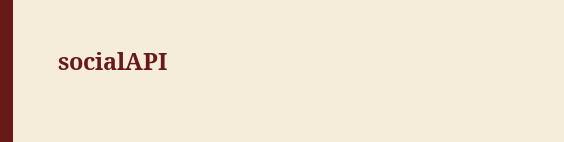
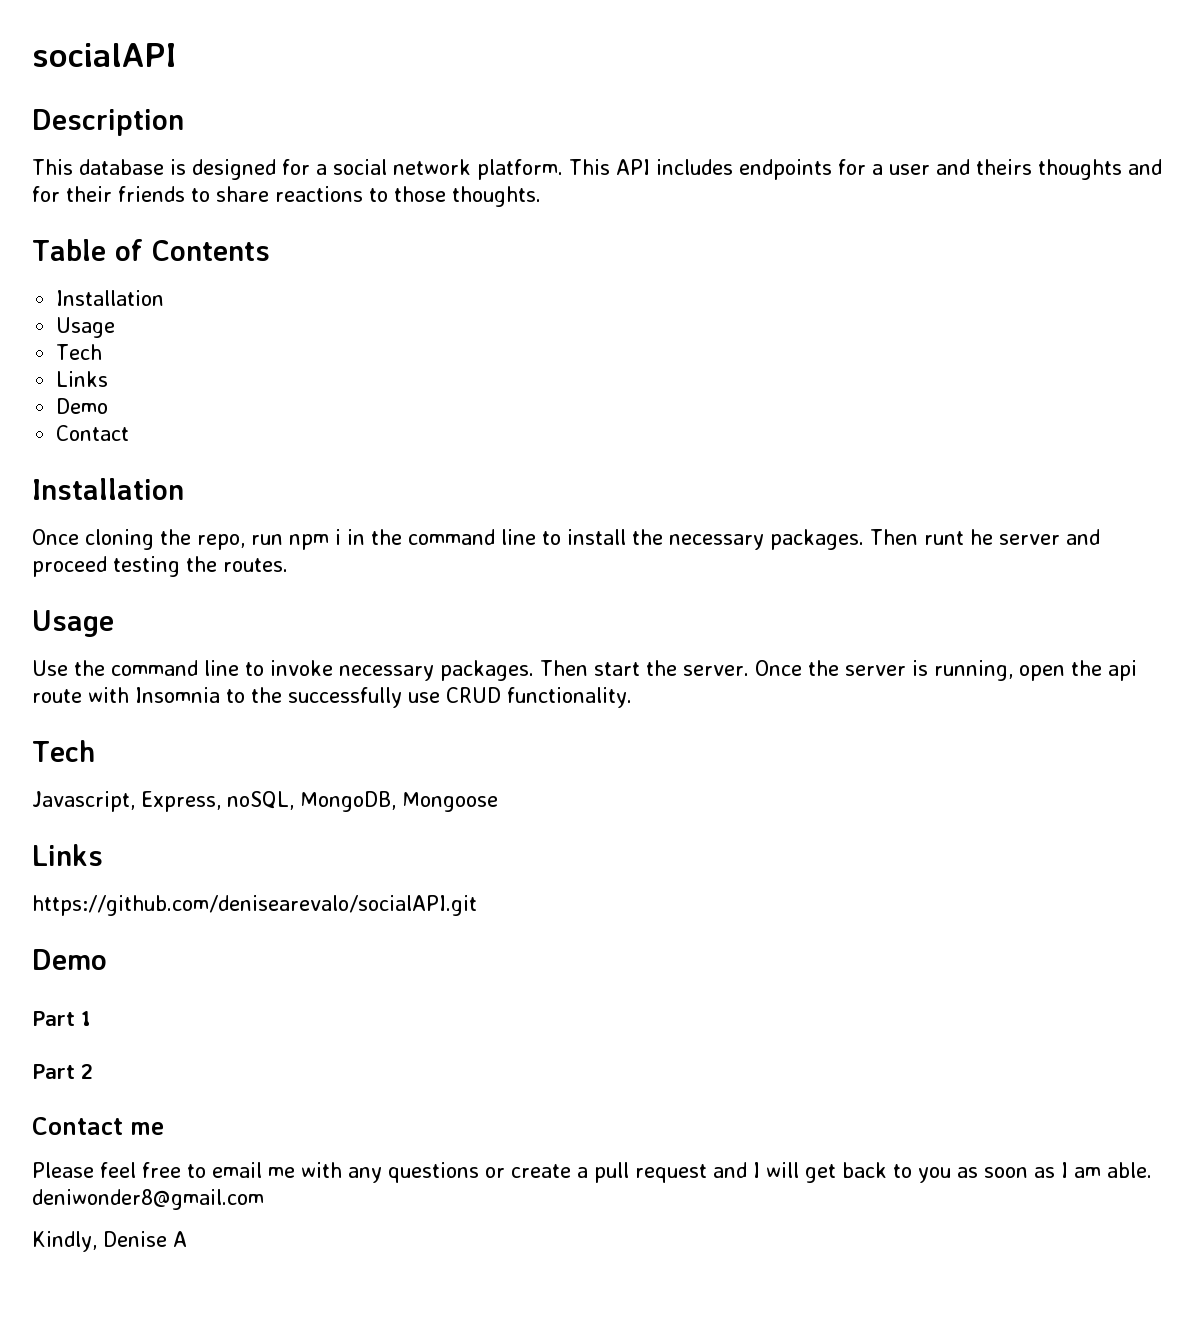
(167, 61) none -> [32,109,184,136] [32,159,1162,180] [32,186,541,207] [32,239,270,261] [56,290,165,306] [56,317,116,338] [56,344,103,360] [56,371,109,387] [56,398,109,414] [56,425,130,441] [32,478,184,500] [32,529,1100,550] [32,556,288,577] [32,610,114,637] [32,660,1137,681] [32,687,632,708] [32,740,96,762] [32,791,498,812] [32,844,103,866] [32,895,477,916] [32,949,107,970] [32,1011,91,1026] [32,1064,93,1079] [32,1117,164,1135] [32,1162,1152,1183] [32,1189,264,1210] [32,1231,187,1252] // Description // This database is designed for a social network platform. This API includes endpoints for a user and theirs thoughts and for their friends to share reactions to those thoughts. // Table of Contents // Installation // Usage // Tech // Links // Demo // Contact // Installation // Once cloning the repo, run npm i in the command line to install the necessary packages. Then runt he server and proceed testing the routes. // Usage // Use the command line to invoke necessary packages. Then start the server. Once the server is running, open the api route with Insomnia to the successfully use CRUD functionality. // Tech // Javascript, Express, noSQL, MongoDB, Mongoose // Links // https://github.com/denisearevalo/socialAPI.git // Demo // Part 1 // Part 2 // Contact me // Please feel free to email me with any questions or create a pull request and I will get back to you as soon as I am able. deniwonder8@gmail.com // Kindly, Denise A

